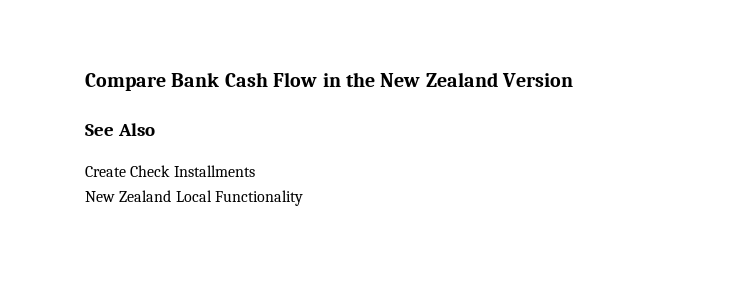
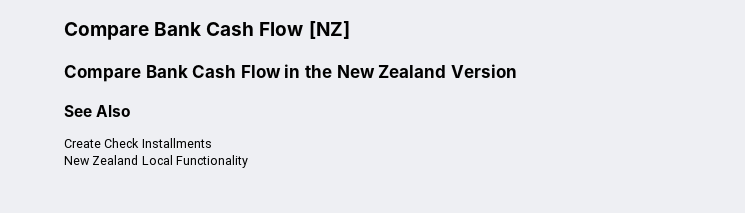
[85,72,318,91] Compare Bank Cash Flow -> [64,21,350,40] [64,65,281,82] Compare Bank Cash Flow [NZ] // Compare Bank Cash Flow

